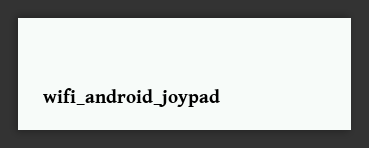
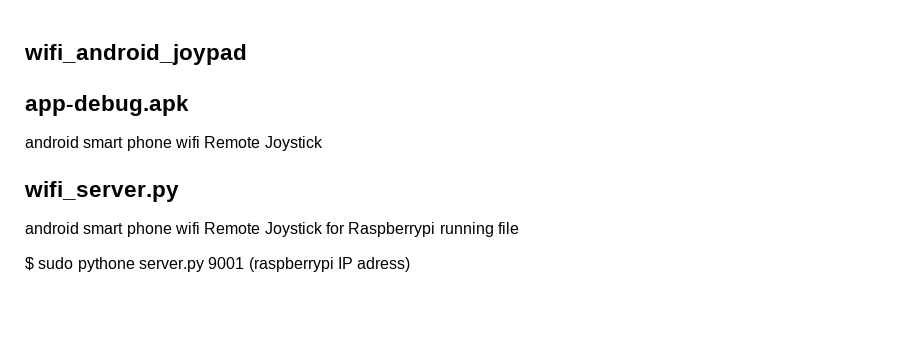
(220, 97) none -> [25,95,189,116] [25,136,323,151] [24,181,179,202] [25,222,519,237] [25,257,411,272] // app-debug.apk // android smart phone wifi Remote Joystick // wifi_server.py // android smart phone wifi Remote Joystick for Raspberrypi running file // $ sudo pythone server.py 9001 (raspberrypi IP adress)

